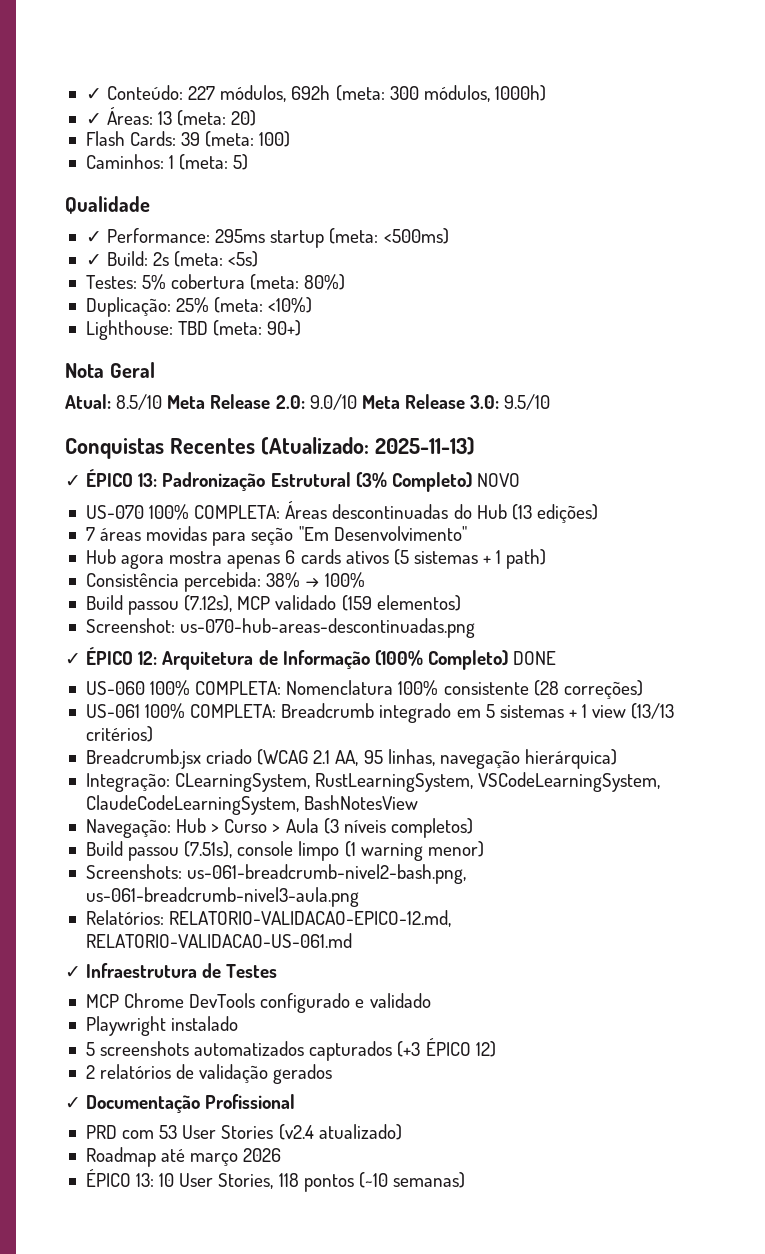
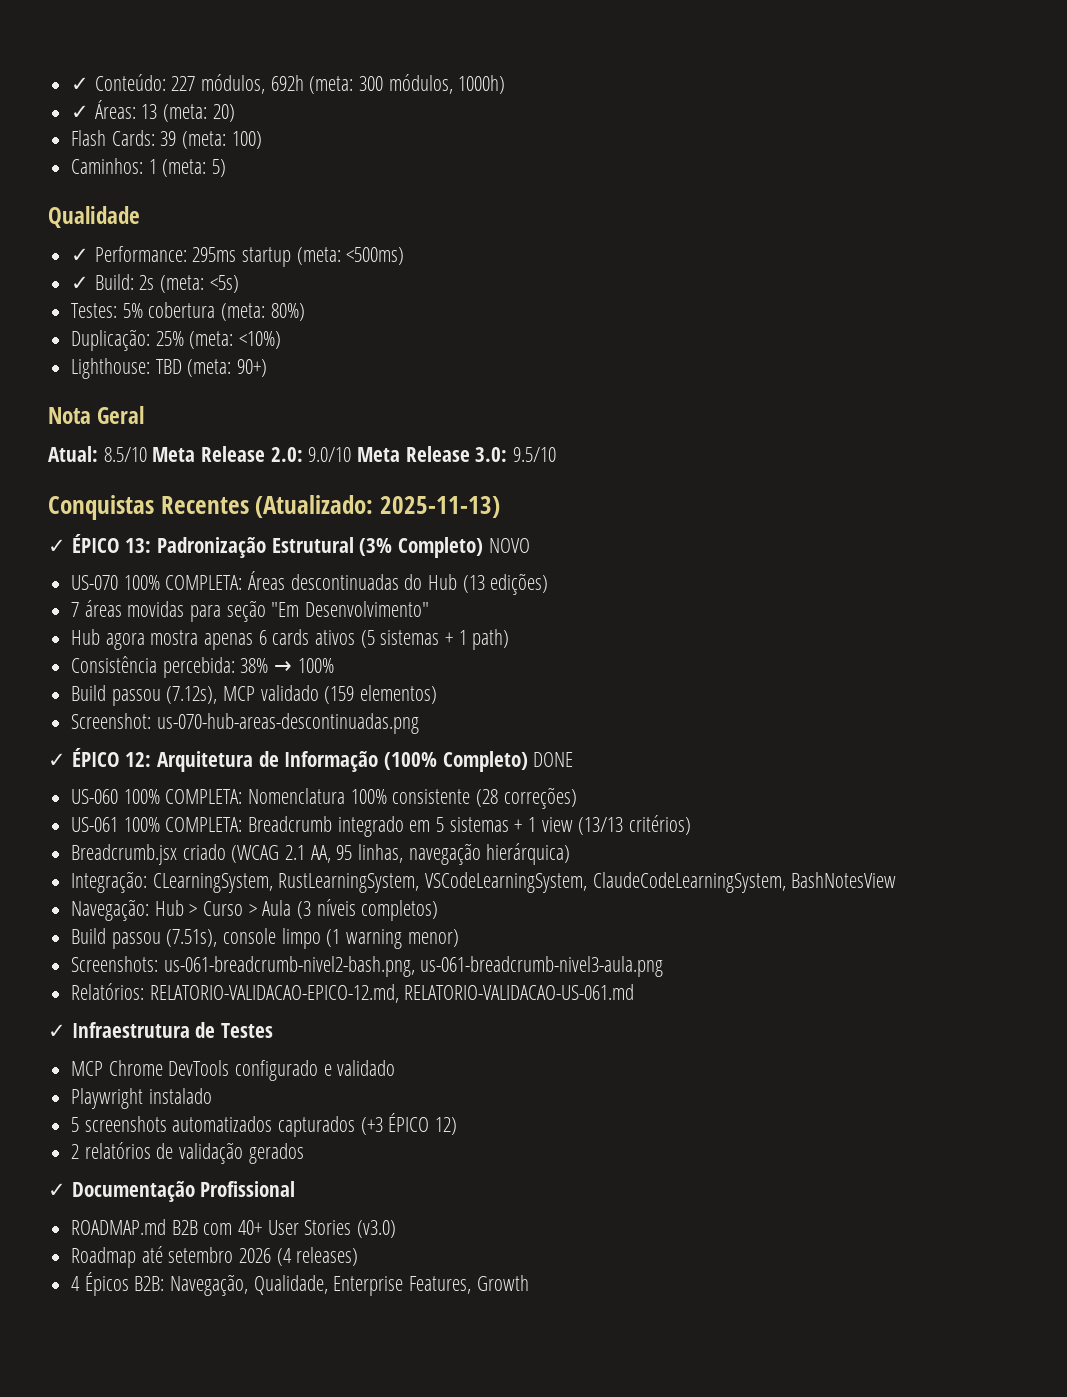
[85,1124,402,1140] PRD com 53 User Stories (v2.4 atualizado) -> [71,1219,397,1238] ROADMAP.md B2B com 40+ User Stories (v3.0)
[190,1153,239,1166] março -> [168,1247,234,1263] setembro
[85,1169,465,1192] // ÉPICO 13: 10 User Stories, 118 pontos (~10 semanas) -> [276,1247,359,1266] [71,1272,529,1296] (4 releases) // 4 Épicos B2B: Navegação, Qualidade, Enterprise Features, Growth

